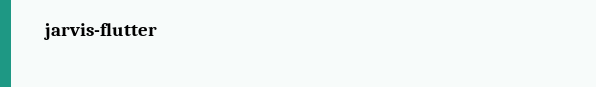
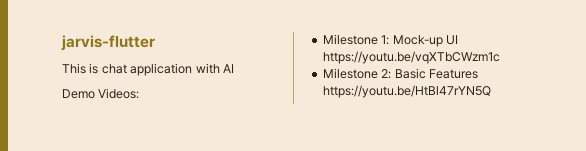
(157, 31) none -> [62,63,234,76] [62,88,140,99] [322,34,458,47] [322,51,500,64] [322,68,478,79] [322,85,491,98] // This is chat application with AI // Demo Videos: // Milestone 1: Mock-up UI https://youtu.be/vqXTbCWzm1c // Milestone 2: Basic Features https://youtu.be/HtBl47rYN5Q

